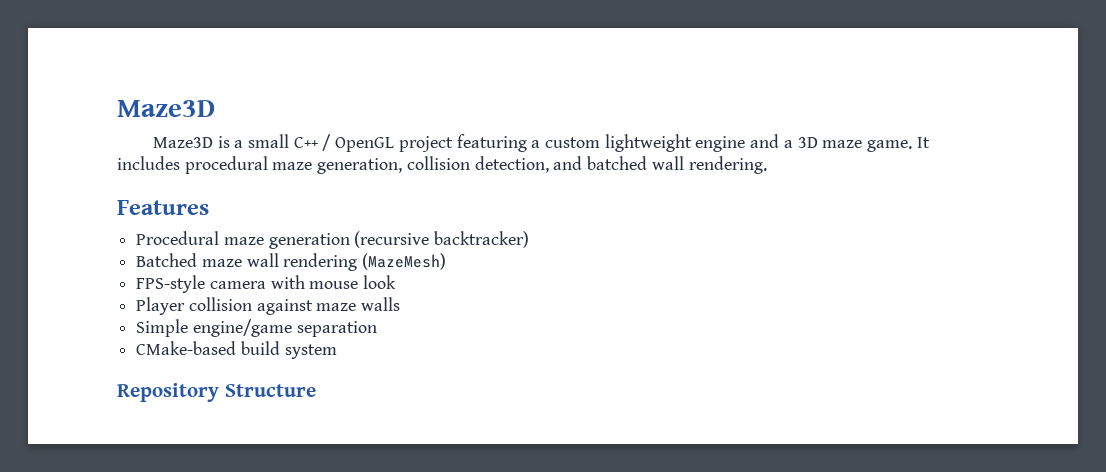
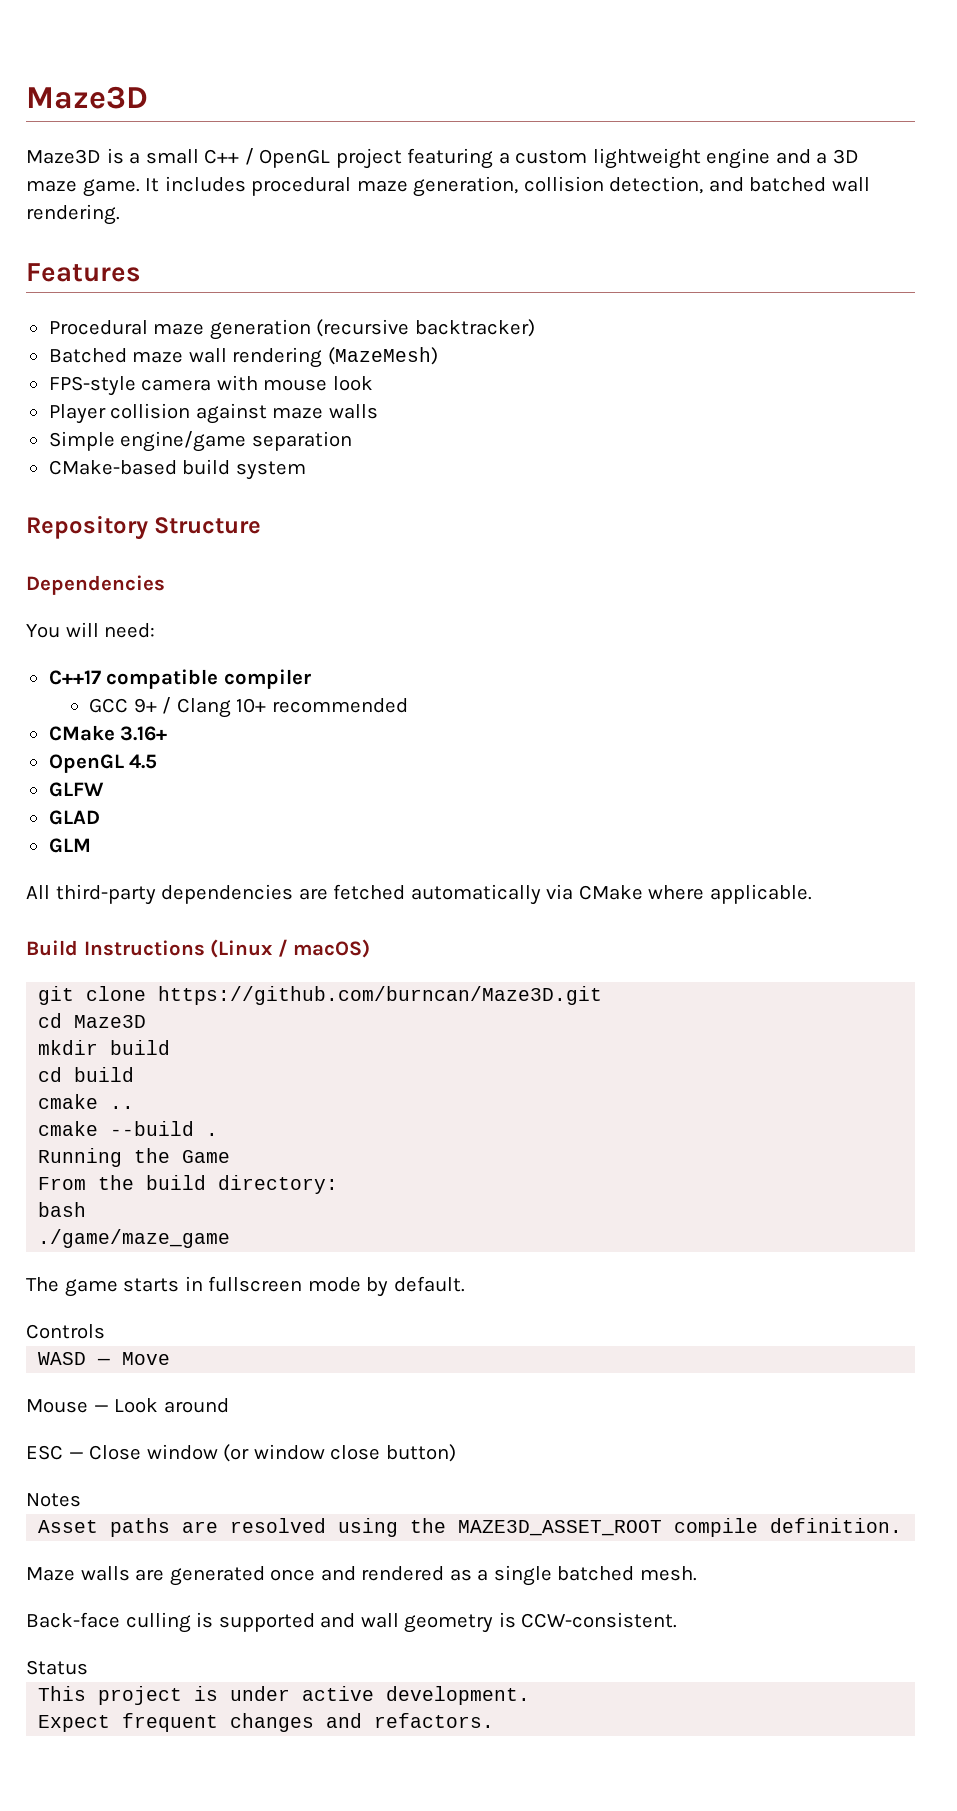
(316, 390) none -> [26,575,165,595] [26,622,156,638] [48,669,311,689] [89,697,408,718] [48,725,168,741] [48,754,158,773] [48,782,104,797] [48,810,100,825] [48,838,91,853] [26,884,812,905] [26,939,371,958] [38,986,603,1005] [38,1013,147,1028] [38,1040,171,1055] [38,1067,135,1082] [38,1094,135,1109] [38,1121,219,1136] [38,1148,231,1167] [38,1175,339,1194] [38,1202,87,1217] [38,1229,231,1248] [26,1276,465,1297] [26,1324,105,1339] [38,1352,171,1365] [26,1398,229,1413] [26,1444,456,1462] [26,1493,81,1507] [38,1518,903,1537] [26,1565,697,1586] [26,1612,678,1633] [26,1660,88,1675] [38,1686,531,1705] [38,1713,495,1732] // Dependencies // You will need: // C++17 compatible compiler // GCC 9+ / Clang 10+ recommended // CMake 3.16+ // OpenGL 4.5 // GLFW // GLAD // GLM // All third-party dependencies are fetched automatically via CMake where applicable. // Build Instructions (Linux / macOS) // git clone https://github.com/burncan/Maze3D.git // cd Maze3D // mkdir build // cd build // cmake .. // cmake --build . // Running the Game // From the build directory: // bash // ./game/maze_game // The game starts in fullscreen mode by default. // Controls // WASD — Move // Mouse — Look around // ESC — Close window (or window close button) // Notes // Asset paths are resolved using the MAZE3D_ASSET_ROOT compile definition. // Maze walls are generated once and rendered as a single batched mesh. // Back-face culling is supported and wall geometry is CCW-consistent. // Status // This project is under active development. // Expect frequent changes and refactors.

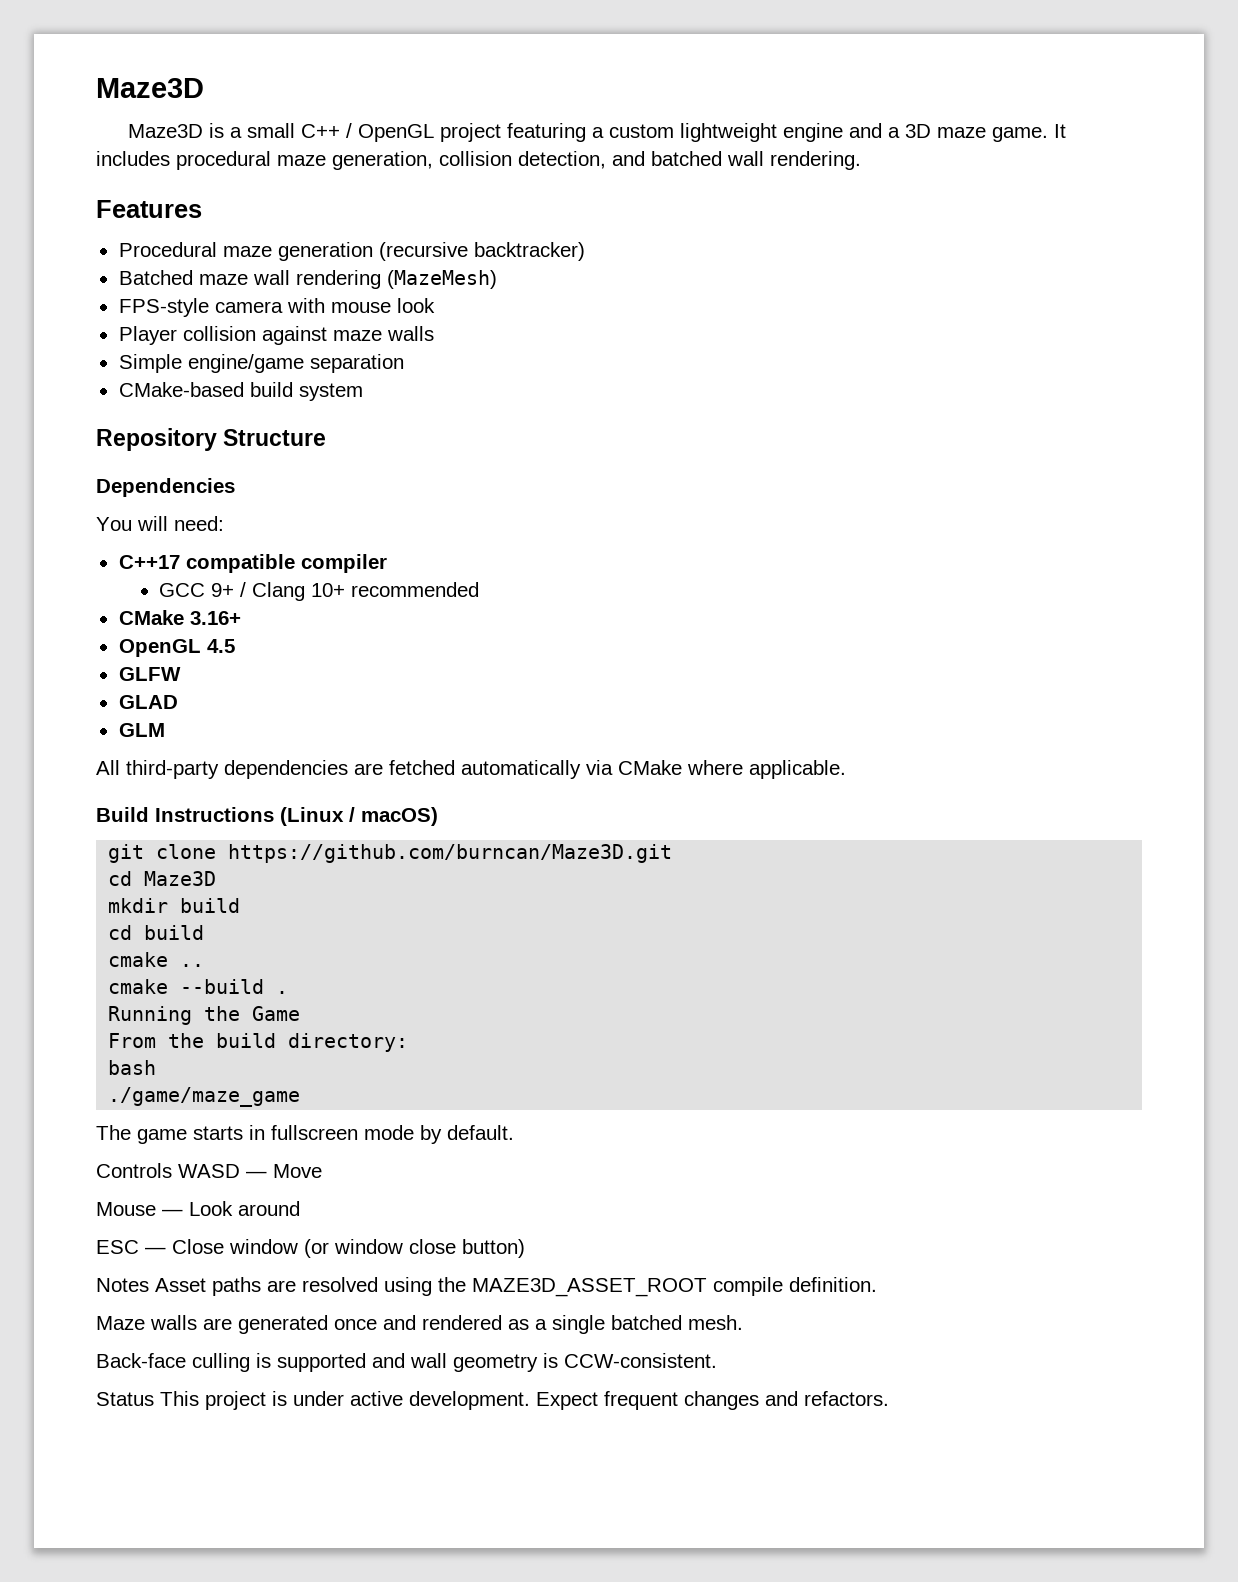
(105, 1331) // -> (172, 1170) none
(81, 1500) // -> (149, 1285) none
(88, 1667) // -> (154, 1399) none
(531, 1695) // -> (530, 1400) none

